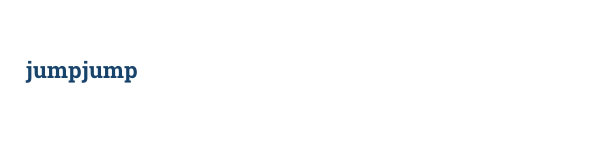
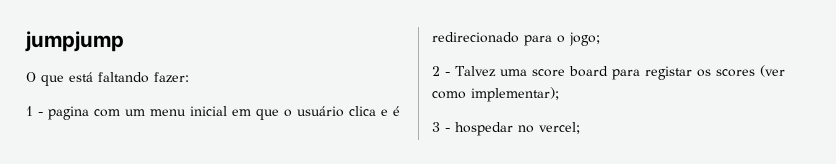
(138, 71) none -> [26,72,189,86] [26,106,400,120] [432,32,600,46] [432,65,785,80] [432,87,559,102] [432,122,580,136] // O que está faltando fazer: // 1 - pagina com um menu inicial em que o usuário clica e é redirecionado para o jogo; // 2 - Talvez uma score board para registar os scores (ver como implementar); // 3 - hospedar no vercel;

